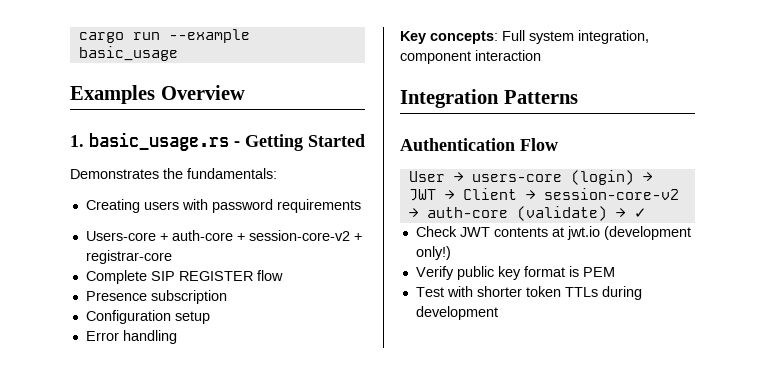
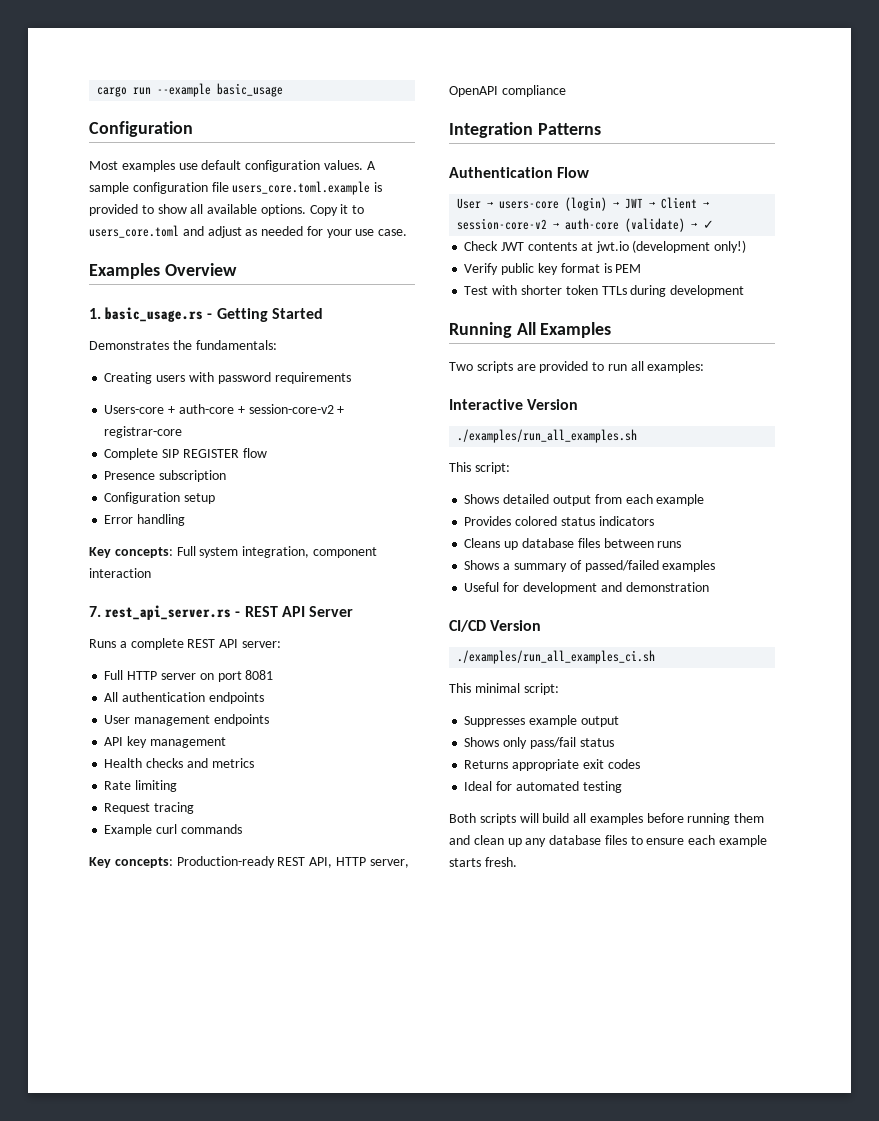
(178, 53) none -> [89,121,193,137] [89,160,376,172] [89,181,383,195] [89,204,365,216] [89,225,408,238] // Configuration // Most examples use default configuration values. A sample configuration file users_core.toml.example is provided to show all available options. Copy it to users_core.toml and adjust as needed for your use case.
(541, 55) none -> [89,605,353,620] [89,638,281,650] [104,670,274,682] [104,692,264,704] [104,714,269,726] [104,736,226,748] [104,758,254,768] [104,780,178,792] [104,802,195,814] [104,824,242,836] [89,856,409,868] [449,85,566,97] // 7. rest_api_server.rs - REST API Server // Runs a complete REST API server: // Full HTTP server on port 8081 // All authentication endpoints // User management endpoints // API key management // Health checks and metrics // Rate limiting // Request tracing // Example curl commands // Key concepts: Production-ready REST API, HTTP server, OpenAPI compliance
(498, 313) none -> [449,322,612,338] [449,361,705,373] [449,399,579,410] [457,429,638,443] [449,462,510,474] [464,494,705,506] [464,516,654,526] [464,538,682,550] [464,560,716,572] [464,582,709,594] [449,620,542,632] [457,650,656,664] [449,683,559,695] [464,715,619,727] [464,737,614,749] [464,759,640,771] [464,781,622,793] [449,813,765,825] [449,835,768,847] [449,857,517,867] // Running All Examples // Two scripts are provided to run all examples: // Interactive Version // ./examples/run_all_examples.sh // This script: // Shows detailed output from each example // Provides colored status indicators // Cleans up database files between runs // Shows a summary of passed/failed examples // Useful for development and demonstration // CI/CD Version // ./examples/run_all_examples_ci.sh // This minimal script: // Suppresses example output // Shows only pass/fail status // Returns appropriate exit codes // Ideal for automated testing // Both scripts will build all examples before running them and clean up any database files to ensure each example starts fresh.

